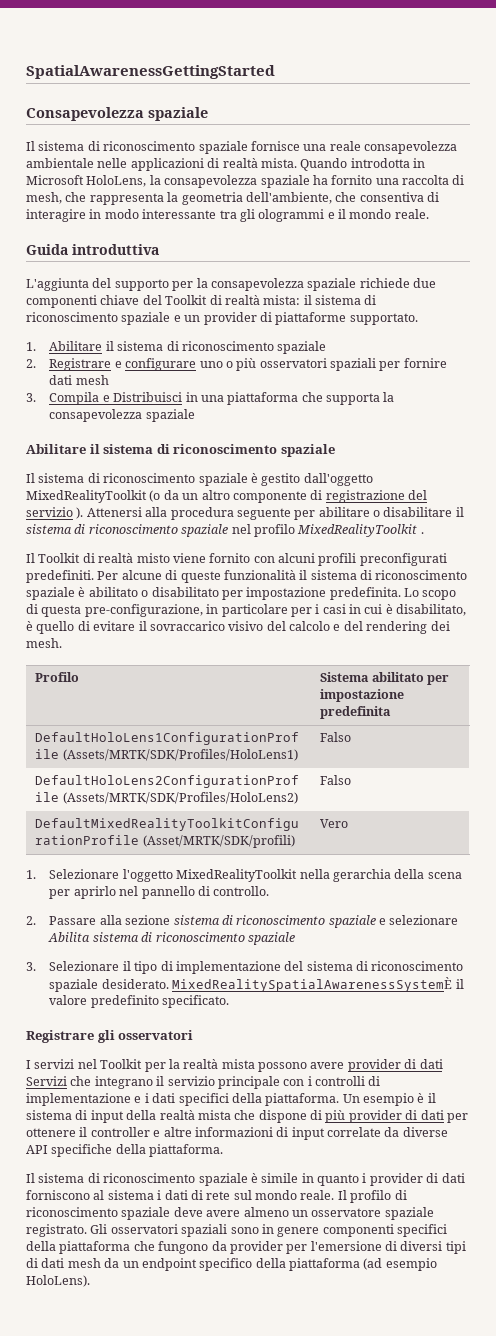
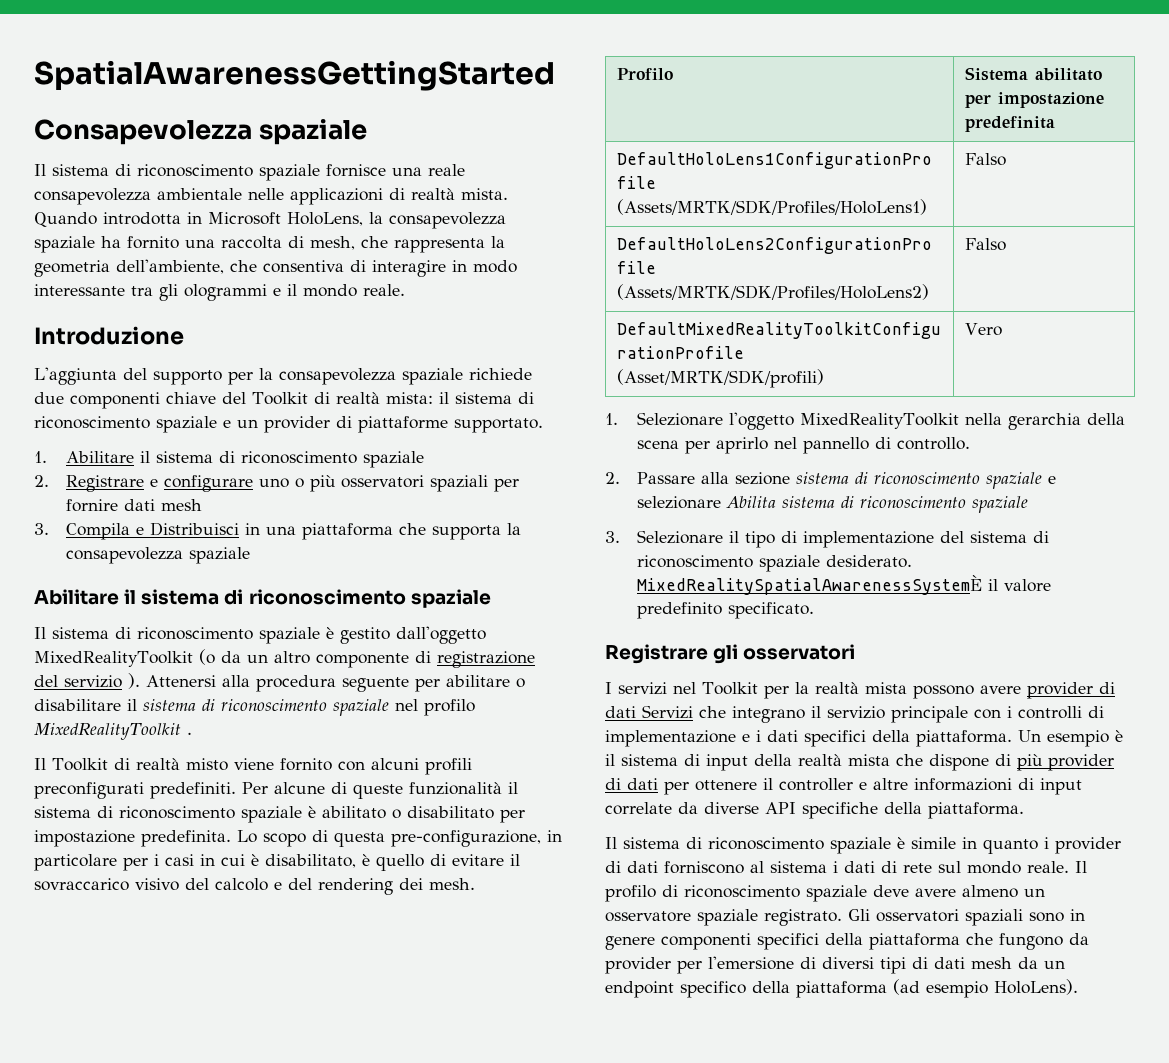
[26,244,159,255] Guida introduttiva -> [34,326,184,345] Introduzione

